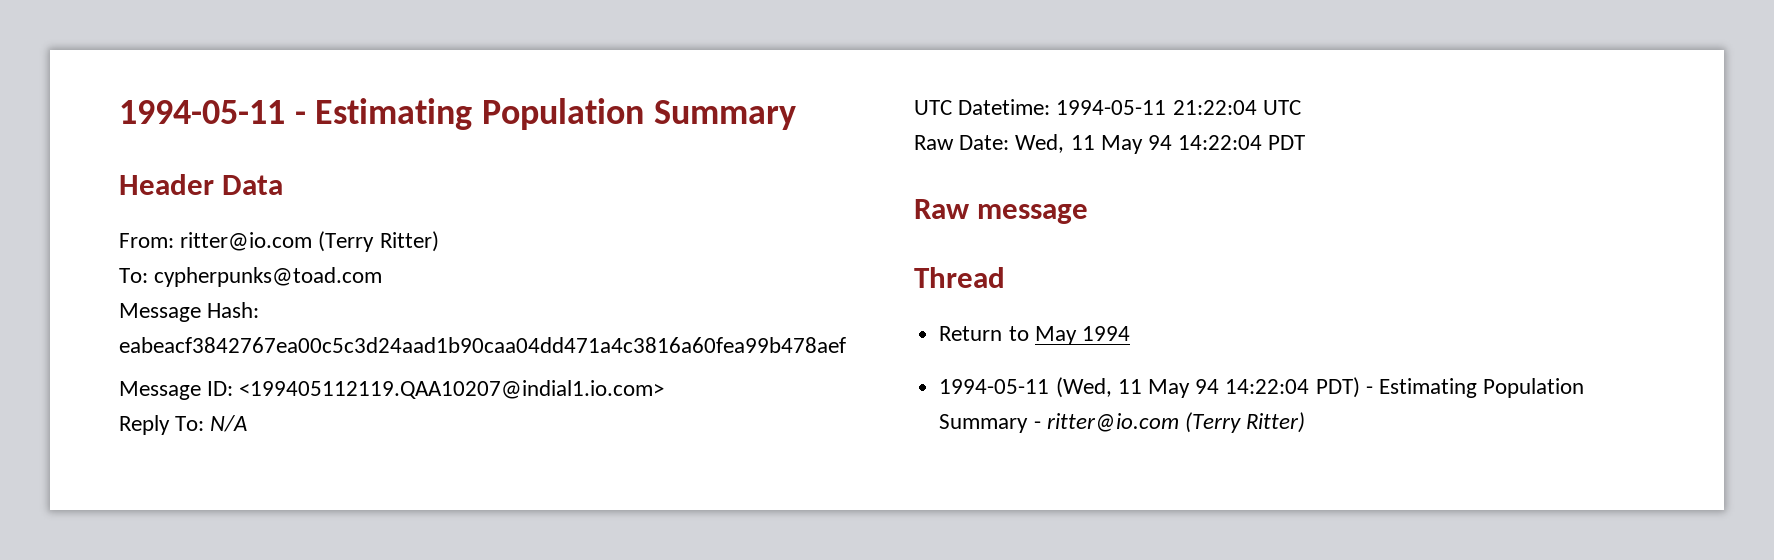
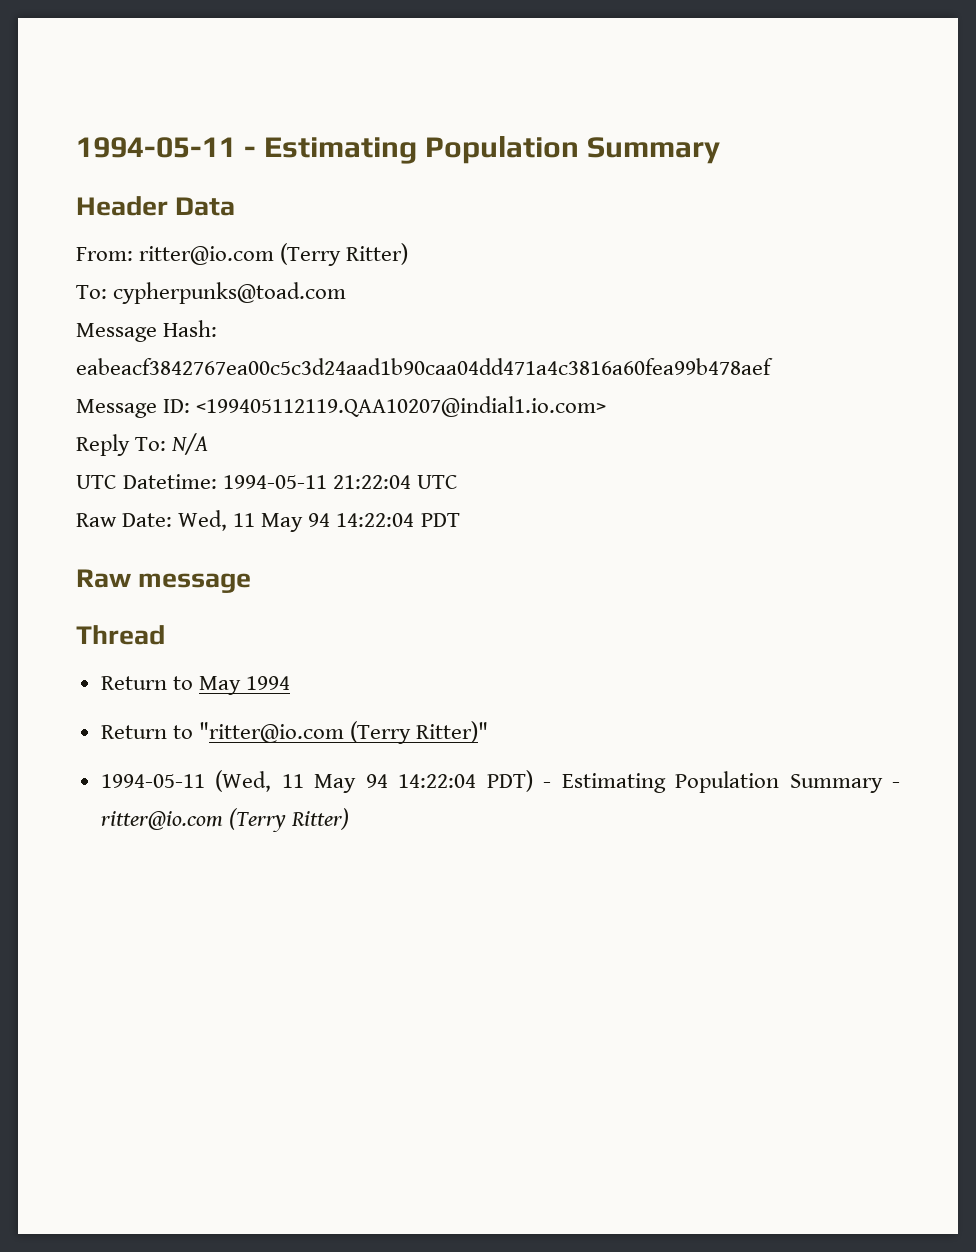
(1130, 333) none -> [100,721,489,744] // Return to "ritter@io.com (Terry Ritter)"

